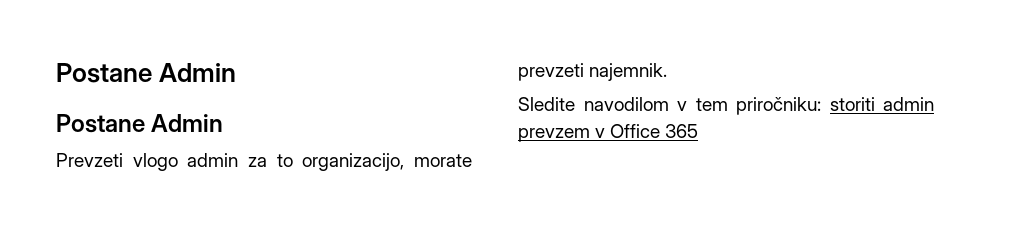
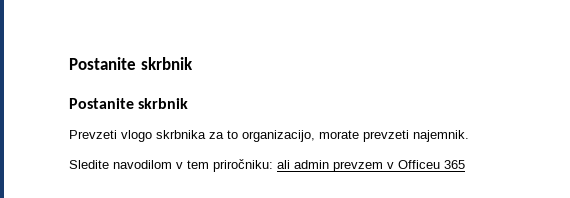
[56,63,237,83] [56,114,224,133] Postane Admin // Postane Admin -> [69,57,193,70] [69,98,189,109] Postanite skrbnik // Postanite skrbnik
[187,153,239,167] admin -> [156,130,206,139] skrbnika
[829,97,875,111] storiti -> [277,160,290,169] ali
[610,124,661,138] Office -> [398,160,440,169] Officeu

